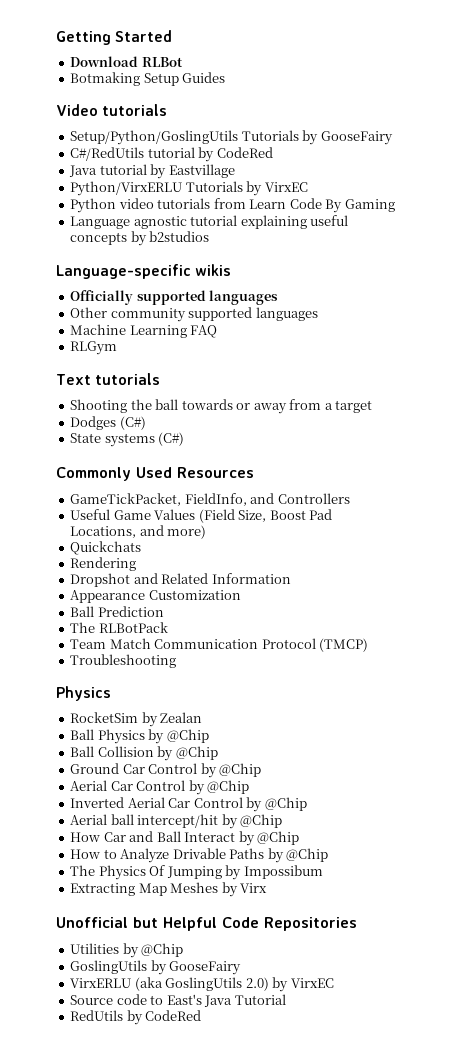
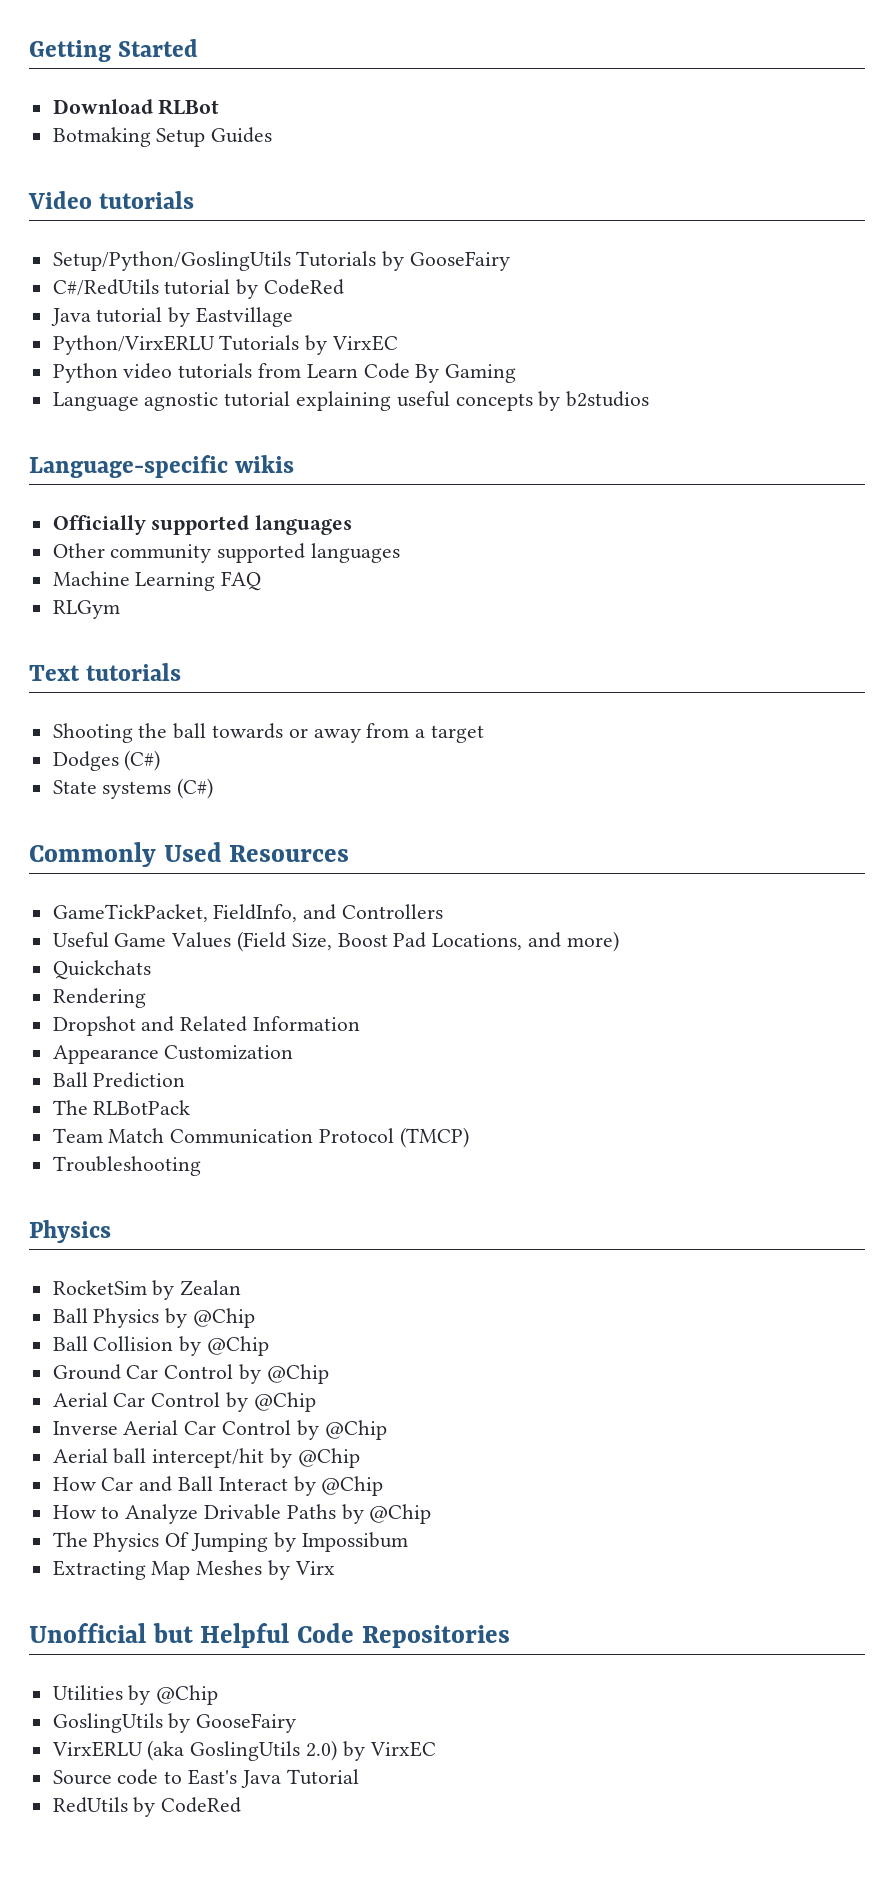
[70,797,125,808] Inverted -> [52,1421,118,1435] Inverse

